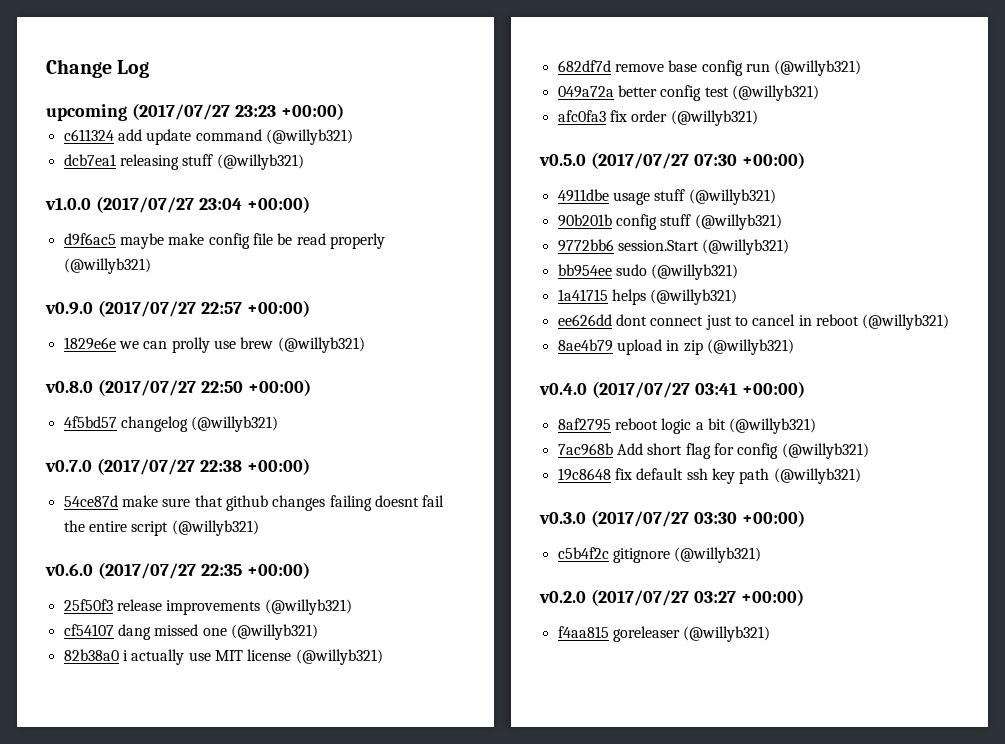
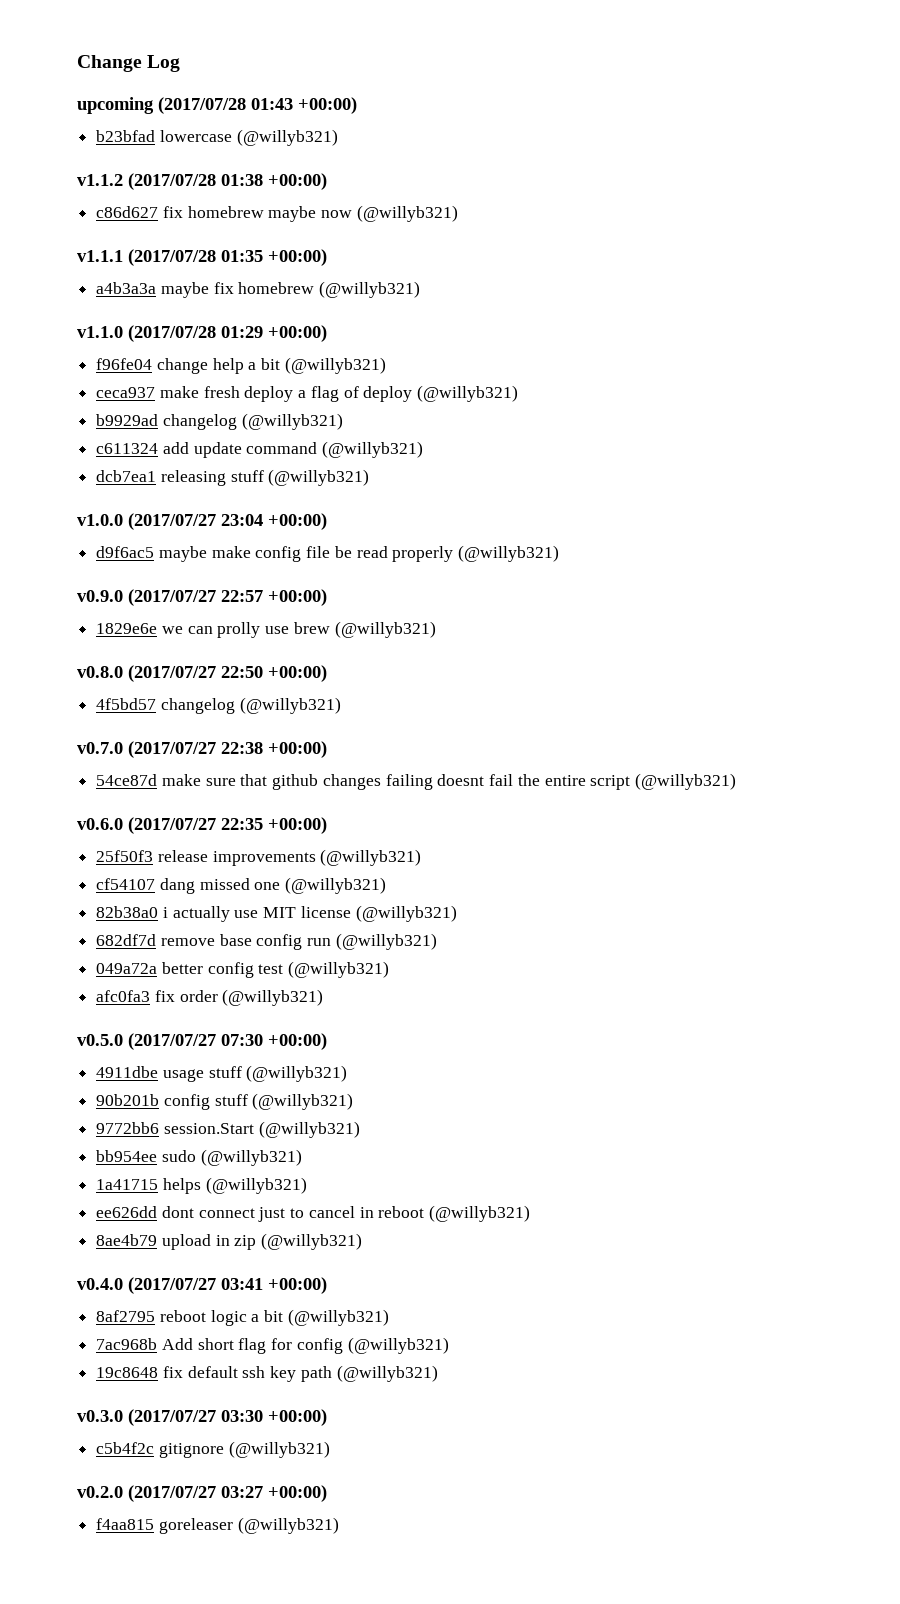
[131,103,344,120] (2017/07/27 23:23 +00:00) -> [158,97,357,114] [96,129,338,146] [77,173,327,190] [96,205,458,222] [77,249,327,266] [96,281,421,298] [77,325,327,342] [96,357,386,374] [96,385,519,402] [96,413,343,430] (2017/07/28 01:43 +00:00) // b23bfad lowercase (@willyb321) // v1.1.2 (2017/07/28 01:38 +00:00) // c86d627 fix homebrew maybe now (@willyb321) // v1.1.1 (2017/07/28 01:35 +00:00) // a4b3a3a maybe fix homebrew (@willyb321) // v1.1.0 (2017/07/28 01:29 +00:00) // f96fe04 change help a bit (@willyb321) // ceca937 make fresh deploy a flag of deploy (@willyb321) // b9929ad changelog (@willyb321)

